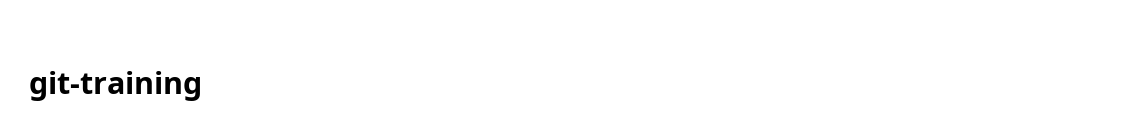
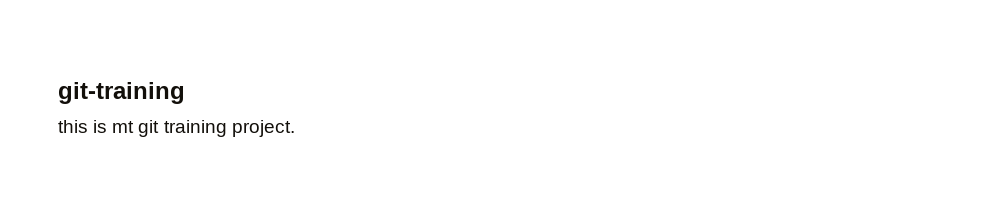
(202, 86) none -> [58,120,295,137] // this is mt git training project.

